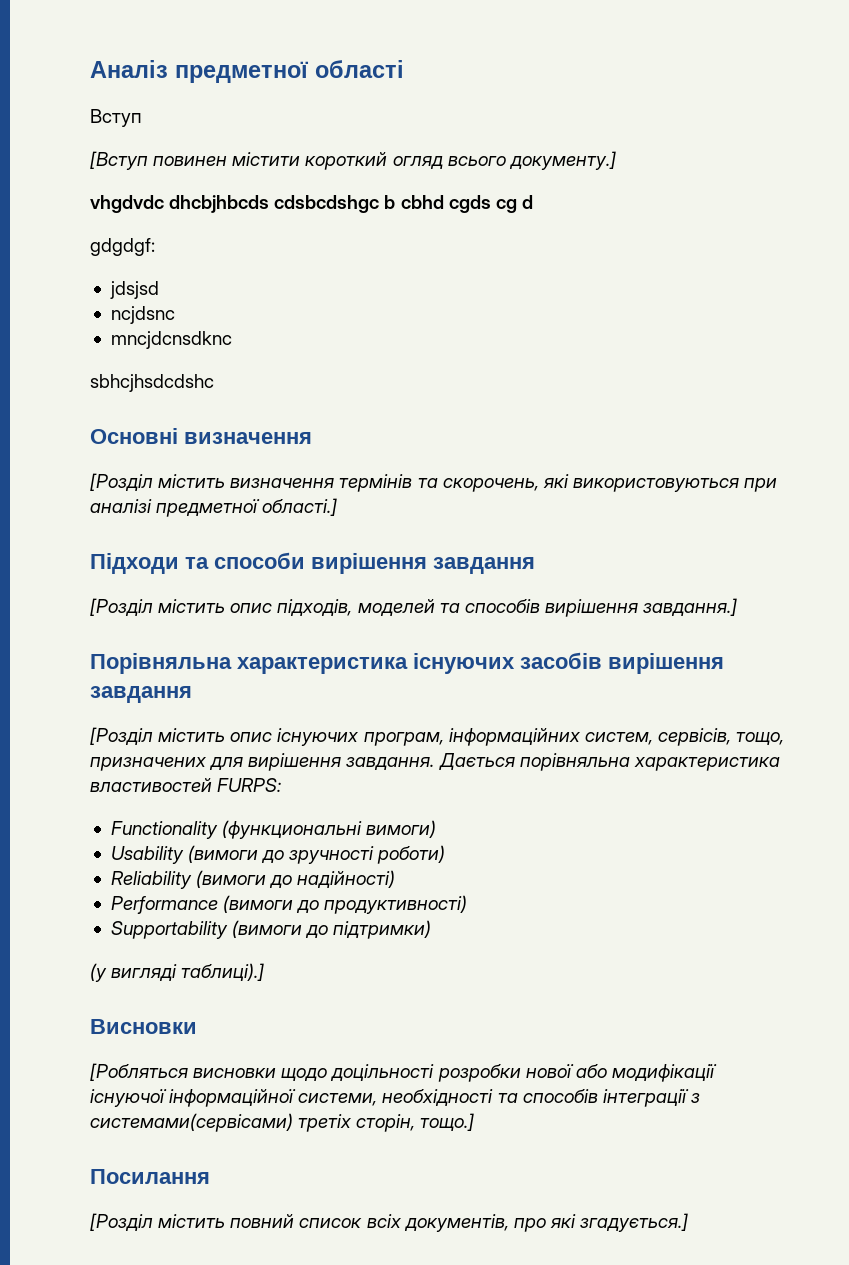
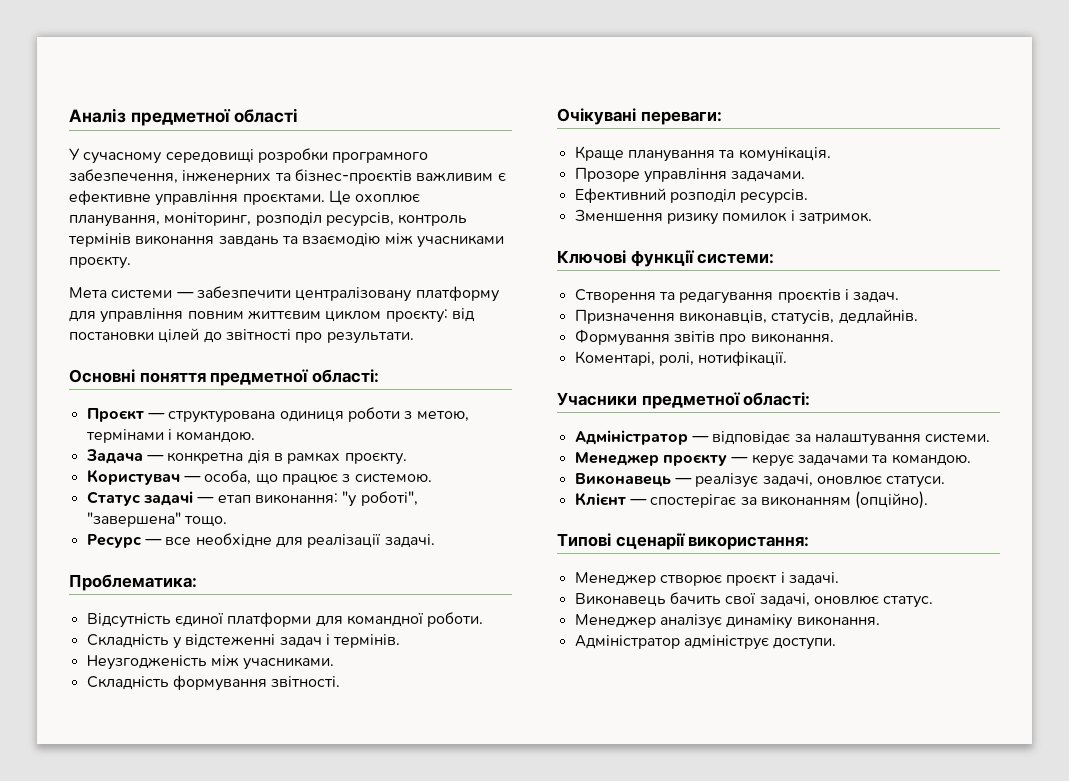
[90,109,141,127] [90,151,616,170] [90,195,533,213] [90,238,155,256] [109,281,159,299] [110,306,175,324] [110,331,232,349] [90,374,214,392] [90,428,312,444] [90,473,778,492] [90,498,338,517] [90,552,535,574] [90,598,738,617] [90,652,724,674] [90,686,192,703] [90,727,785,746] [90,753,780,771] [90,778,282,792] [110,820,437,839] [110,845,446,864] [110,870,396,889] [110,895,468,914] [110,920,432,939] [90,963,265,982] [90,1019,197,1034] [90,1063,717,1082] [90,1089,700,1107] [90,1113,475,1132] [90,1169,210,1184] [90,1213,689,1232] Вступ // [Вступ повинен містити короткий огляд всього документу.] // vhgdvdc dhcbjhbcds cdsbcdshgc b cbhd cgds cg d // gdgdgf: // jdsjsd // ncjdsnc // mncjdcnsdknc // sbhcjhsdcdshc // Основні визначення // [Розділ містить визначення термінів та скорочень, які використовуються при аналізі предметної області.] // Підходи та способи вирішення завдання // [Розділ містить опис підходів, моделей та способів вирішення завдання.] // Порівняльна характеристика існуючих засобів вирішення завдання // [Розділ містить опис існуючих програм, інформаційних систем, сервісів, тощо, призначених для вирішення завдання. Дається порівняльна характеристика властивостей FURPS: // Functionality (функциональні вимоги) // Usability (вимоги до зручності роботи) // Reliability (вимоги до надійності) // Performance (вимоги до продуктивності) // Supportability (вимоги до підтримки) // (у вигляді таблиці).] // Висновки // [Робляться висновки щодо доцільності розробки нової або модифікації існуючої інформаційної системи, необхідності та способів інтеграції з системами(сервісами) третіх сторін, тощо.] // Посилання // [Розділ містить повний список всіх документів, про які згадується.] -> [69,148,429,164] [69,169,506,184] [69,190,421,206] [69,212,468,227] [68,233,504,248] [69,256,131,269] [69,286,500,302] [69,308,475,323] [69,328,414,344] [69,369,379,386] [86,407,469,423] [85,429,256,443] [85,449,407,465] [86,469,432,485] [86,491,418,507] [86,512,227,527] [86,533,435,548] [69,574,197,591] [86,612,484,628] [86,634,401,649] [86,655,335,670] [86,675,341,691] [557,108,722,125] [574,146,831,162] [574,167,806,183] [574,188,809,204] [574,209,872,225] [557,250,775,267] [574,289,900,304] [574,309,918,325] [574,329,834,346] [574,351,788,366] [557,392,811,409] [574,430,991,446] [574,452,971,467] [574,473,946,488] [574,491,929,509] [557,533,810,550] [574,572,839,586] [574,592,934,608] [574,614,880,629] [574,635,837,650] У сучасному середовищі розробки програмного забезпечення, інженерних та бізнес-проєктів важливим є ефективне управління проєктами. Це охоплює планування, моніторинг, розподіл ресурсів, контроль термінів виконання завдань та взаємодію між учасниками проєкту. // Мета системи — забезпечити централізовану платформу для управління повним життєвим циклом проєкту: від постановки цілей до звітності про результати. // Основні поняття предметної області: // Проєкт — структурована одиниця роботи з метою, термінами і командою. // Задача — конкретна дія в рамках проєкту. // Користувач — особа, що працює з системою. // Статус задачі — етап виконання: "у роботі", "завершена" тощо. // Ресурс — все необхідне для реалізації задачі. // Проблематика: // Відсутність єдиної платформи для командної роботи. // Складність у відстеженні задач і термінів. // Неузгодженість між учасниками. // Складність формування звітності. // Очікувані переваги: // Краще планування та комунікація. // Прозоре управління задачами. // Ефективний розподіл ресурсів. // Зменшення ризику помилок і затримок. // Ключові функції системи: // Створення та редагування проєктів і задач. // Призначення виконавців, статусів, дедлайнів. // Формування звітів про виконання. // Коментарі, ролі, нотифікації. // Учасники предметної області: // Адміністратор — відповідає за налаштування системи. // Менеджер проєкту — керує задачами та командою. // Виконавець — реалізує задачі, оновлює статуси. // Клієнт — спостерігає за виконанням (опційно). // Типові сценарії використання: // Менеджер створює проєкт і задачі. // Виконавець бачить свої задачі, оновлює статус. // Менеджер аналізує динаміку виконання. // Адміністратор адмініструє доступи.

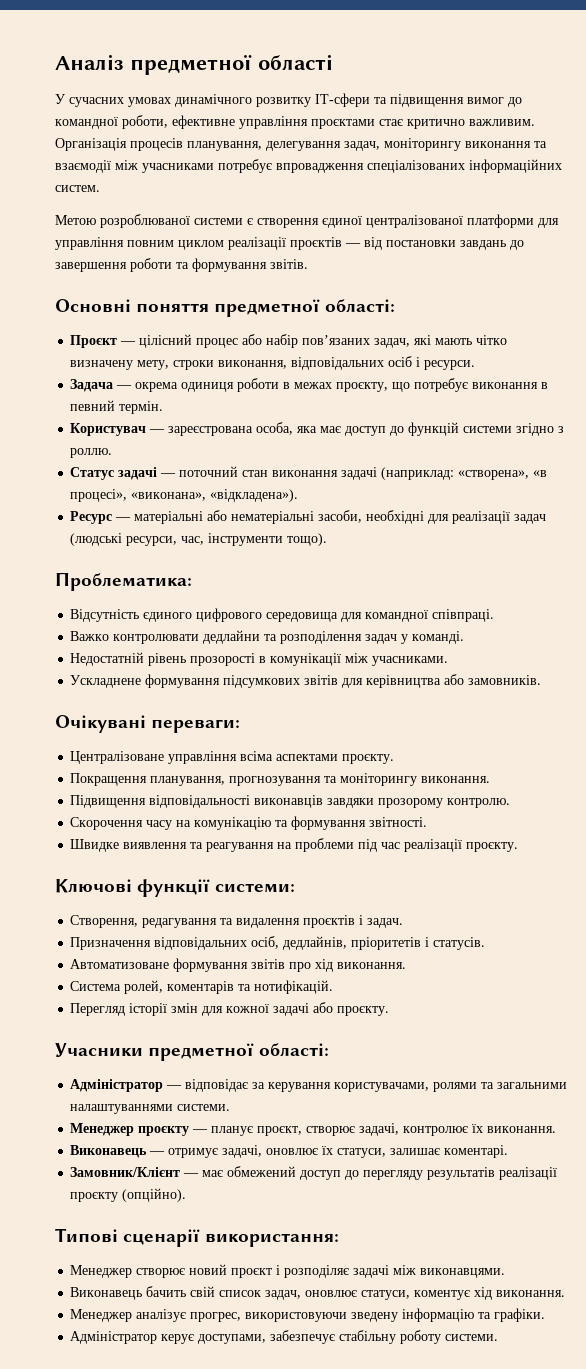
[83,148,429,164] [69,169,506,184] [69,190,421,206] [69,212,468,227] [68,233,504,248] [69,256,131,269] [69,286,500,302] [69,308,475,323] [69,328,414,344] сучасному середовищі розробки програмного забезпечення, інженерних та бізнес-проєктів важливим є ефективне управління проєктами. Це охоплює планування, моніторинг, розподіл ресурсів, контроль термінів виконання завдань та взаємодію між учасниками проєкту. // Мета системи — забезпечити централізовану платформу для управління повним життєвим циклом проєкту: від постановки цілей до звітності про результати. -> [69,93,522,107] [55,115,535,129] [55,138,547,151] [55,159,562,173] [55,185,100,192] [55,214,559,228] [55,237,524,250] [55,258,308,272] сучасних умовах динамічного розвитку ІТ-сфери та підвищення вимог до командної роботи, ефективне управління проєктами стає критично важливим. Організація процесів планування, делегування задач, моніторингу виконання та взаємодії між учасниками потребує впровадження спеціалізованих інформаційних систем. // Метою розроблюваної системи є створення єдиної централізованої платформи для управління повним циклом реалізації проєктів — від постановки завдань до завершення роботи та формування звітів.
[168,407,469,423] [85,429,256,443] [85,449,407,465] [86,469,432,485] [86,491,418,507] [86,512,227,527] [86,533,435,548] [69,574,197,591] [86,612,484,628] [86,634,401,649] [86,655,335,670] [86,675,341,691] [557,108,722,125] [574,146,831,162] [574,167,806,183] [574,188,809,204] [574,209,872,225] структурована одиниця роботи з метою, термінами і командою. // Задача — конкретна дія в рамках проєкту. // Користувач — особа, що працює з системою. // Статус задачі — етап виконання: "у роботі", "завершена" тощо. // Ресурс — все необхідне для реалізації задачі. // Проблематика: // Відсутність єдиної платформи для командної роботи. // Складність у відстеженні задач і термінів. // Неузгодженість між учасниками. // Складність формування звітності. // Очікувані переваги: // Краще планування та комунікація. // Прозоре управління задачами. // Ефективний розподіл ресурсів. // Зменшення ризику помилок і затримок. -> [139,334,508,348] [70,356,476,370] [70,378,549,392] [70,400,164,414] [70,422,565,436] [70,448,113,458] [70,466,548,480] [70,489,299,502] [70,510,547,524] [70,533,328,546] [55,572,192,591] [70,608,495,622] [70,630,465,644] [70,652,449,666] [70,674,542,688] [55,715,241,733] [70,751,395,764] [70,773,491,786] [70,795,511,808] [70,816,428,830] [70,838,519,852] цілісний процес або набір пов’язаних задач, які мають чітко визначену мету, строки виконання, відповідальних осіб і ресурси. // Задача — окрема одиниця роботи в межах проєкту, що потребує виконання в певний термін. // Користувач — зареєстрована особа, яка має доступ до функцій системи згідно з роллю. // Статус задачі — поточний стан виконання задачі (наприклад: «створена», «в процесі», «виконана», «відкладена»). // Ресурс — матеріальні або нематеріальні засоби, необхідні для реалізації задач (людські ресурси, час, інструменти тощо). // Проблематика: // Відсутність єдиного цифрового середовища для командної співпраці. // Важко контролювати дедлайни та розподілення задач у команді. // Недостатній рівень прозорості в комунікації між учасниками. // Ускладнене формування підсумкових звітів для керівництва або замовників. // Очікувані переваги: // Централізоване управління всіма аспектами проєкту. // Покращення планування, прогнозування та моніторингу виконання. // Підвищення відповідальності виконавців завдяки прозорому контролю. // Скорочення часу на комунікацію та формування звітності. // Швидке виявлення та реагування на проблеми під час реалізації проєкту.
[574,289,774,304] Створення та редагування -> [70,915,301,928] Створення, редагування та видалення
[678,309,918,325] [574,329,670,346] виконавців, статусів, дедлайнів. // Формування -> [154,936,486,950] [70,958,249,972] відповідальних осіб, дедлайнів, пріоритетів і статусів. // Автоматизоване формування
[750,333,834,343] [574,351,788,366] виконання. // Коментарі, ролі, нотифікації. -> [315,959,407,972] [70,980,334,994] [70,1002,390,1016] хід виконання. // Система ролей, коментарів та нотифікацій. // Перегляд історії змін для кожної задачі або проєкту.
[814,434,991,446] [574,452,971,467] налаштування системи. // Менеджер проєкту — керує задачами та командою. -> [268,1082,568,1092] [70,1104,231,1114] [70,1123,557,1136] керування користувачами, ролями та загальними налаштуваннями системи. // Менеджер проєкту — планує проєкт, створює задачі, контролює їх виконання.
[695,473,946,488] [574,492,851,508] реалізує задачі, оновлює статуси. // Клієнт — спостерігає за виконанням -> [168,1145,509,1158] [70,1166,558,1180] [70,1192,119,1202] отримує задачі, оновлює їх статуси, залишає коментарі. // Замовник/Клієнт — має обмежений доступ до перегляду результатів реалізації проєкту
(722, 580) none -> [189,1264,228,1275] новий
[788,572,839,586] [574,592,934,608] [574,614,880,629] [574,635,837,650] задачі. // Виконавець бачить свої задачі, оновлює статус. // Менеджер аналізує динаміку виконання. // Адміністратор адмініструє доступи. -> [284,1265,506,1278] [70,1286,566,1300] [70,1308,546,1322] [70,1330,499,1344] розподіляє задачі між виконавцями. // Виконавець бачить свій список задач, оновлює статуси, коментує хід виконання. // Менеджер аналізує прогрес, використовуючи зведену інформацію та графіки. // Адміністратор керує доступами, забезпечує стабільну роботу системи.

